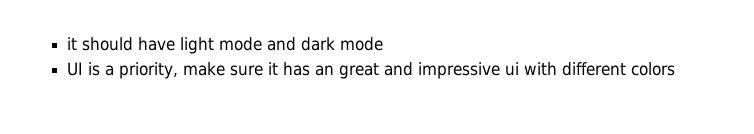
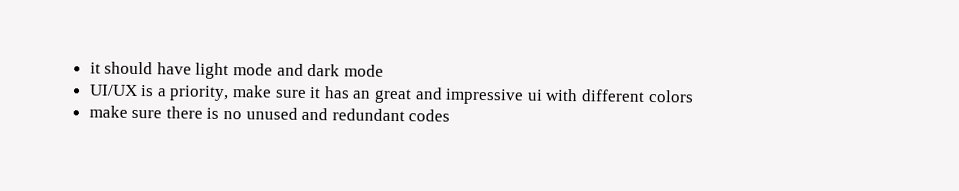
[67,62,84,76] UI -> [88,84,138,96] UI/UX
(676, 69) none -> [88,105,451,122] // make sure there is no unused and redundant codes

